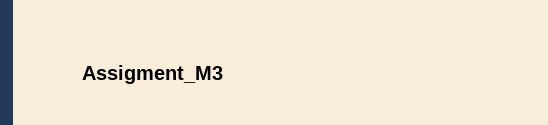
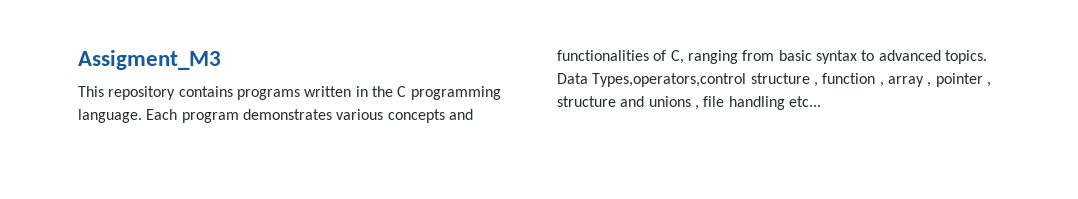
(223, 74) none -> [78,86,501,100] [78,109,473,123] [557,50,987,64] [557,73,991,87] [557,96,821,110] // This repository contains programs written in the C programming language. Each program demonstrates various concepts and functionalities of C, ranging from basic syntax to advanced topics. Data Types,operators,control structure , function , array , pointer , structure and unions , file handling etc...

